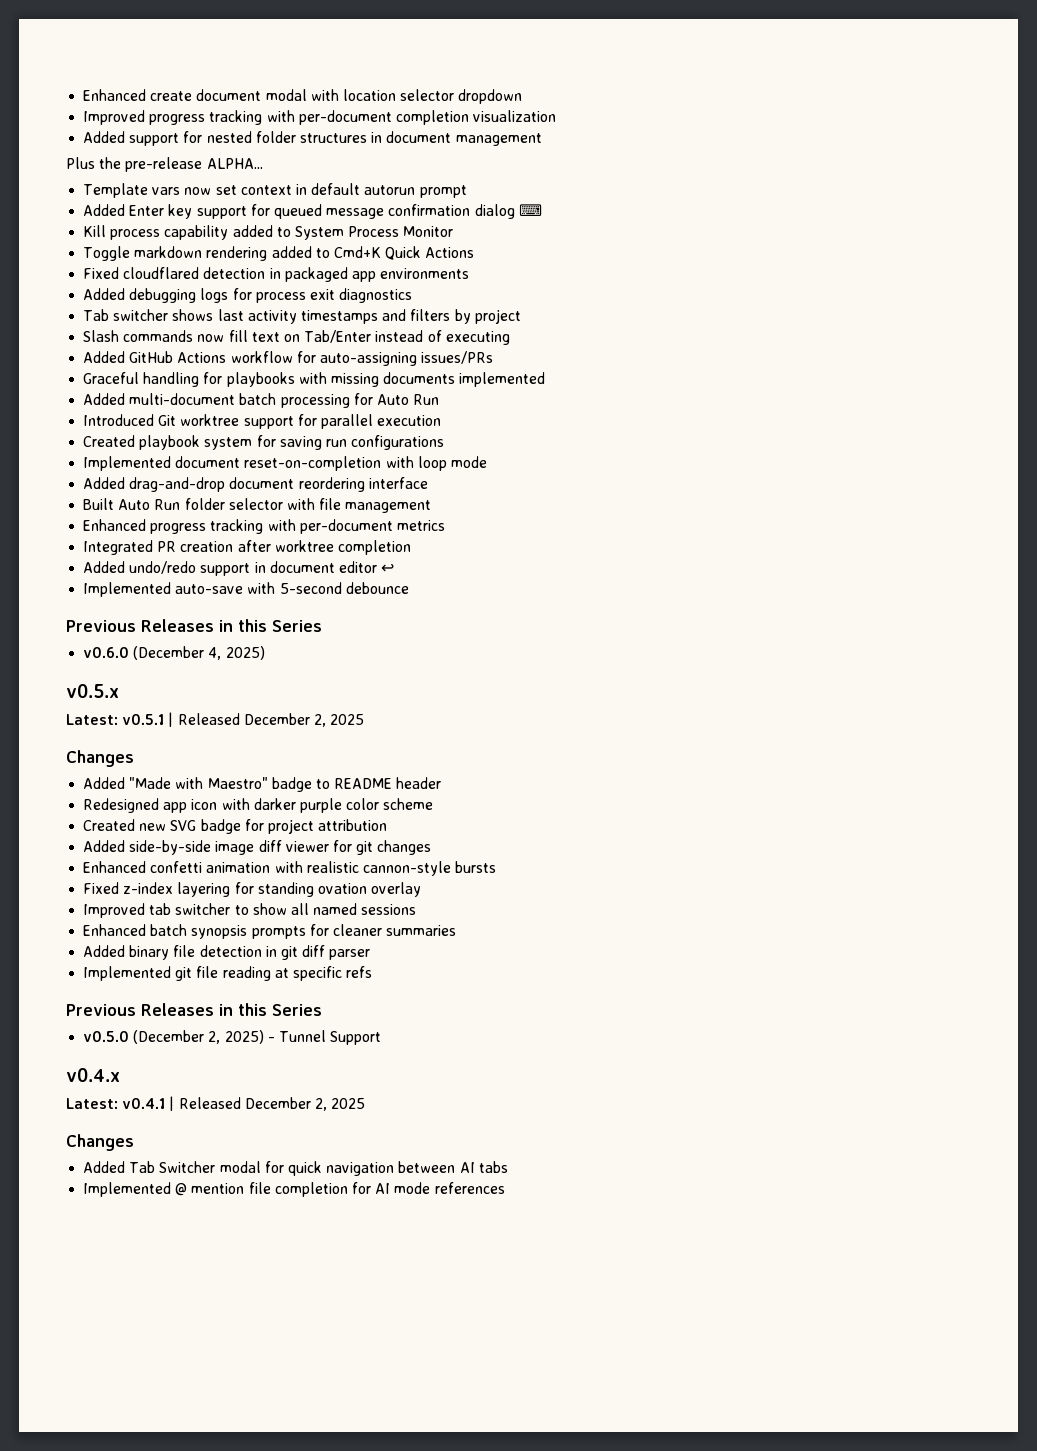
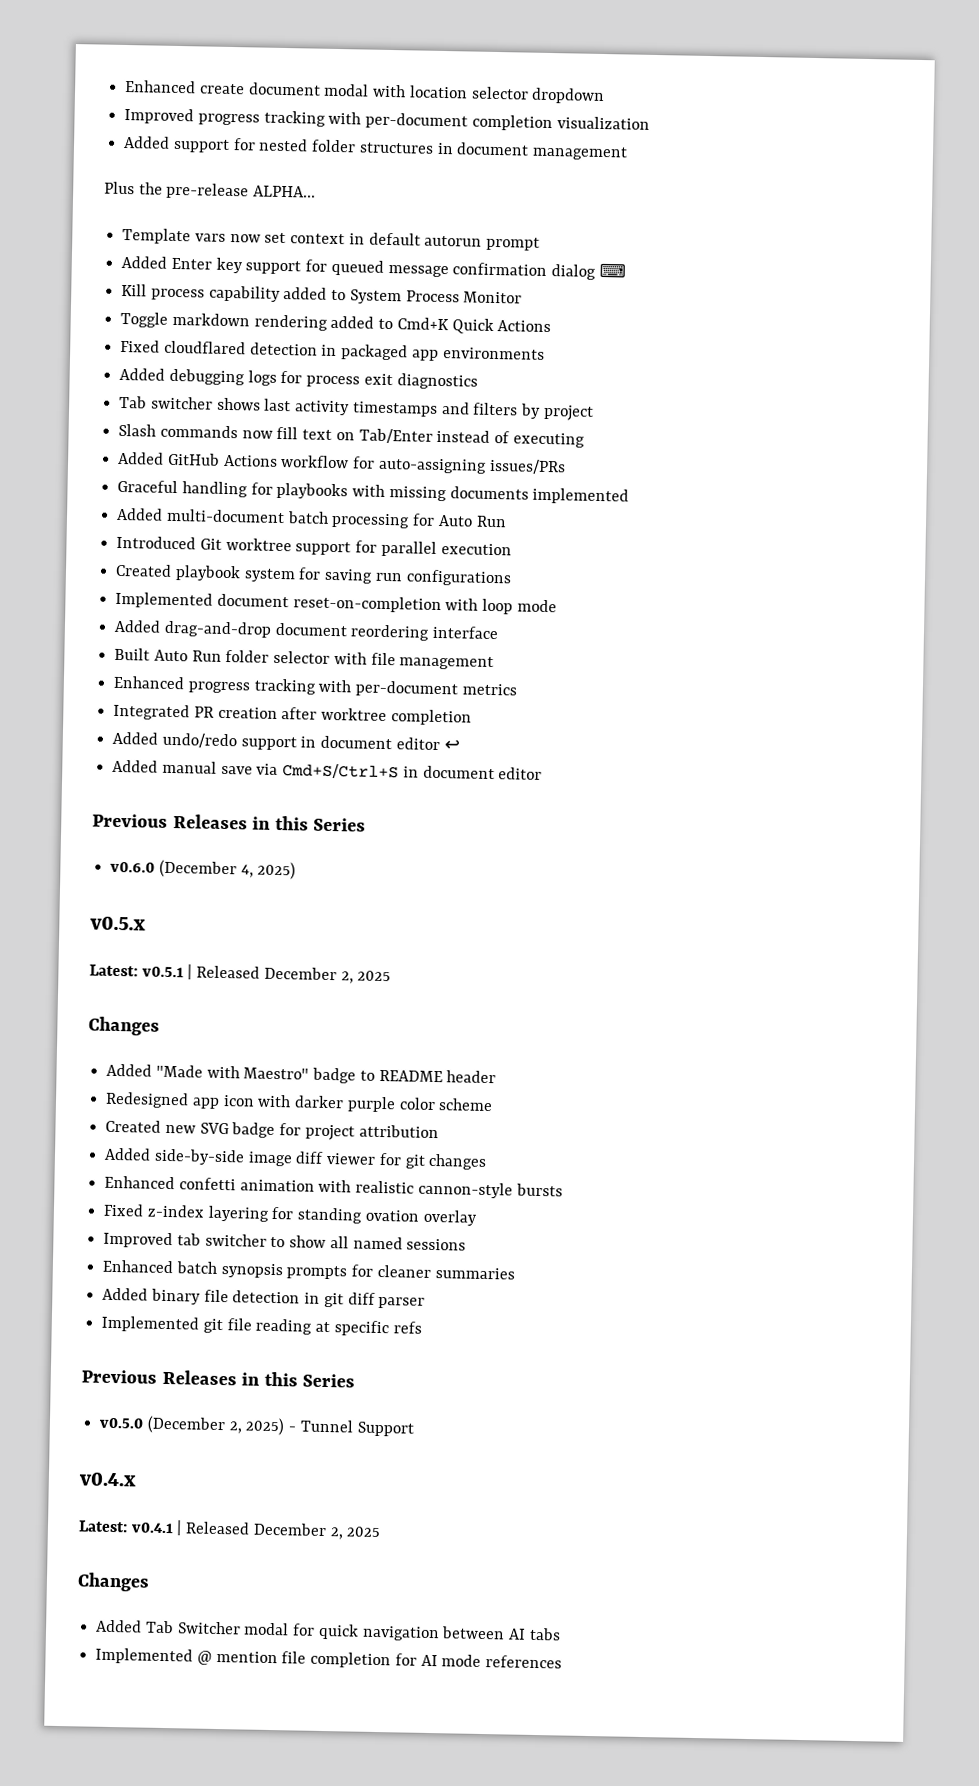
[83,582,409,597] Implemented auto-save with 5-second debounce -> [112,759,543,780] Added manual save via Cmd+S/Ctrl+S in document editor

